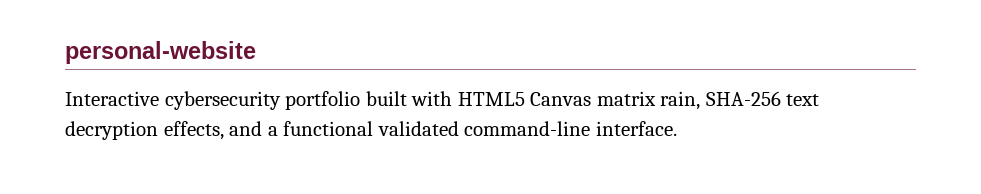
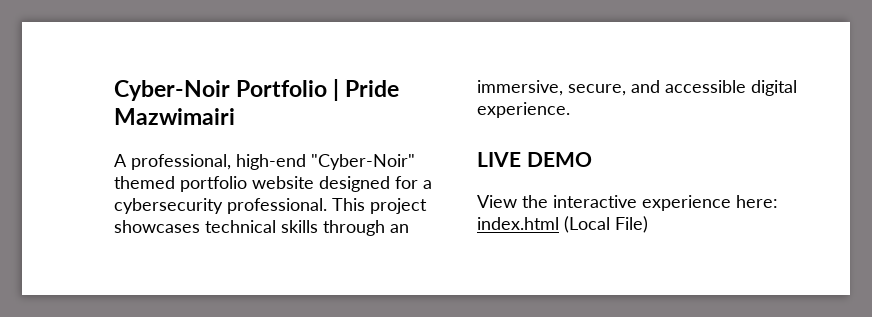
[65,41,256,64] [65,91,820,110] [65,121,677,140] personal-website // Interactive cybersecurity portfolio built with HTML5 Canvas matrix rain, SHA-256 text decryption effects, and a functional validated command-line interface. -> [114,79,400,101] [114,108,235,125] [114,154,415,170] [114,176,432,192] [114,198,427,214] [114,220,409,236] [477,80,797,96] [477,102,570,118] [477,152,592,167] [477,195,778,211] [477,216,648,233] Cyber-Noir Portfolio | Pride Mazwimairi // A professional, high-end "Cyber-Noir" themed portfolio website designed for a cybersecurity professional. This project showcases technical skills through an immersive, secure, and accessible digital experience. // LIVE DEMO // View the interactive experience here: index.html (Local File)

